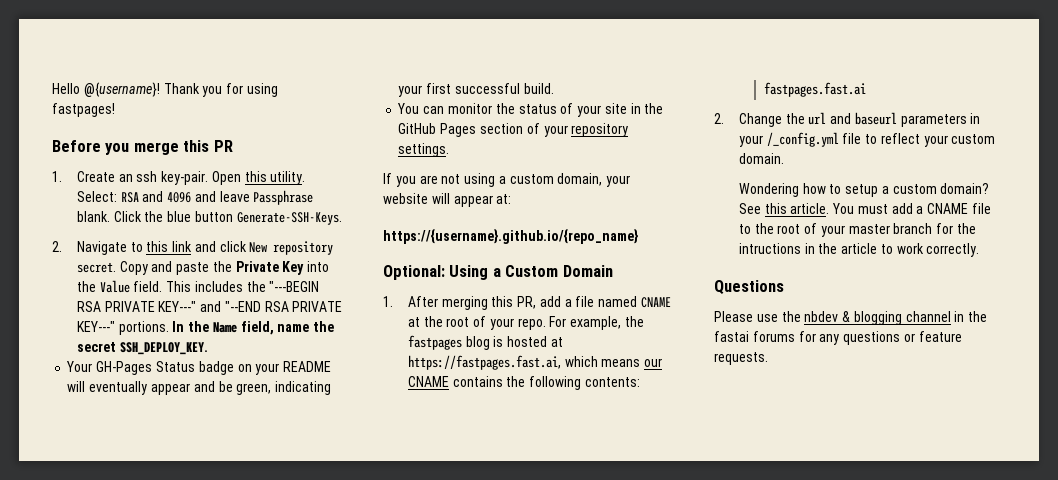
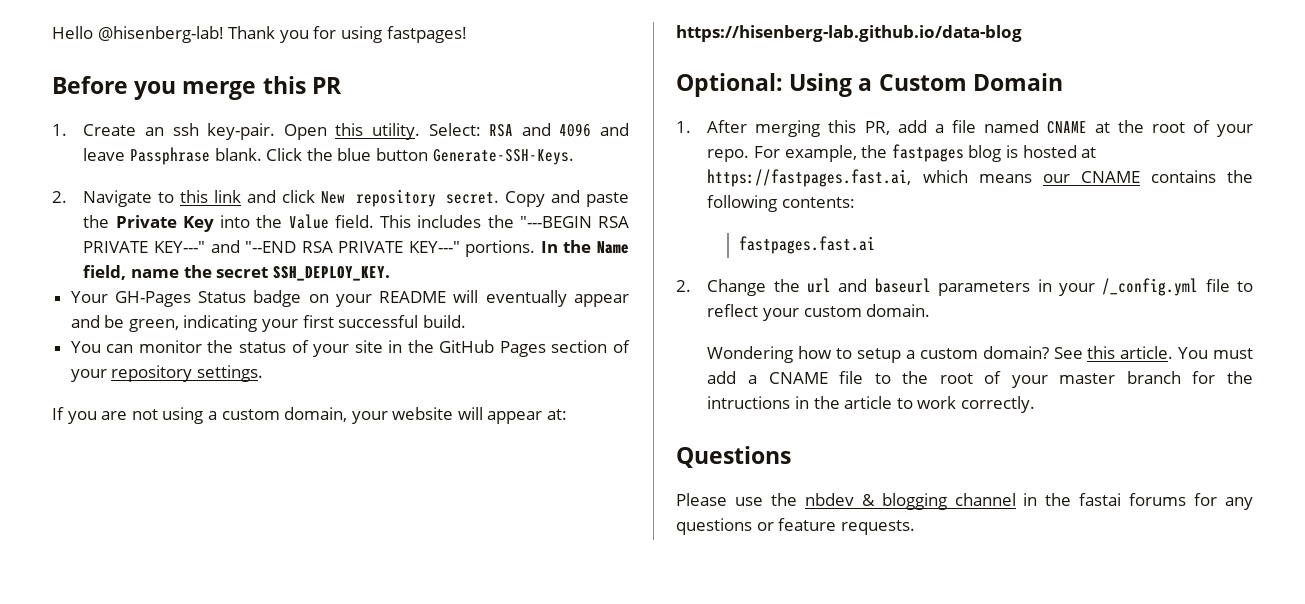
[83,82,160,97] @{username}! -> [97,26,224,43] @hisenberg-lab!
[383,228,638,244] https://{username}.github.io/{repo_name} -> [676,25,1022,42] https://hisenberg-lab.github.io/data-blog

